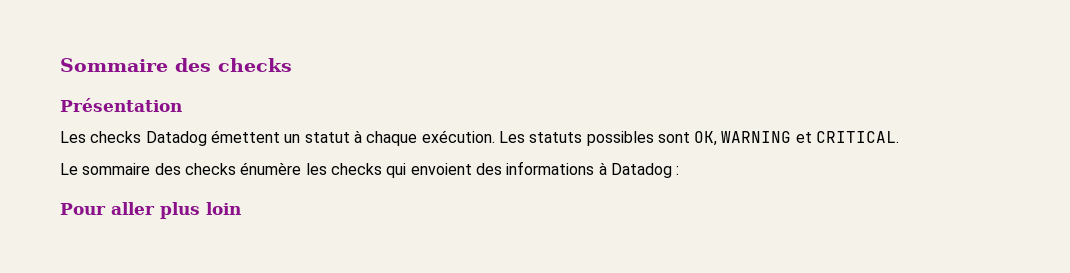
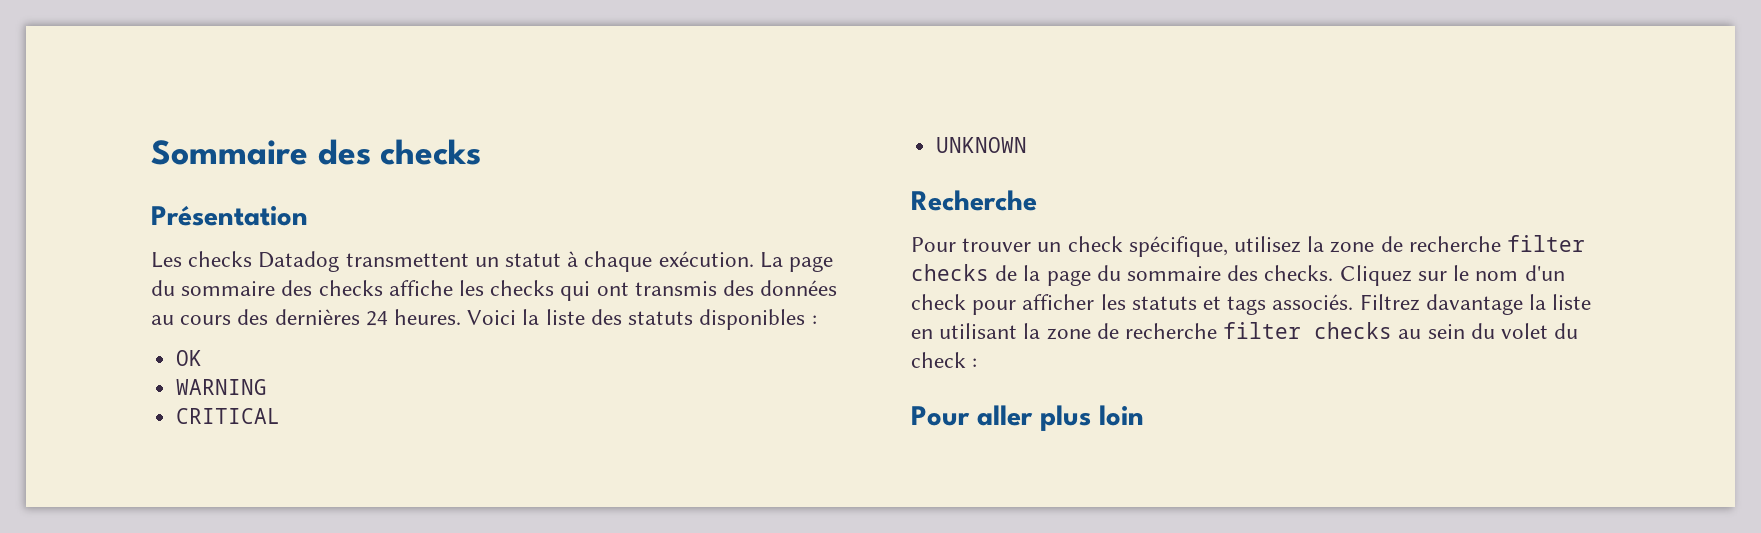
[210,130,280,143] émettent -> [345,253,469,267] transmettent
[498,131,900,146] [60,163,78,175] Les statuts possibles sont OK, WARNING et CRITICAL. // Le -> [759,252,834,272] [151,280,175,296] La page du
[240,162,302,175] énumère -> [388,280,453,296] affiche
[410,161,672,178] envoient des informations à Datadog -> [596,280,838,296] [151,309,817,330] [176,350,203,366] [176,379,268,395] [176,408,281,424] [936,137,1028,153] [911,190,1037,211] [911,235,1586,257] [911,264,1565,286] [911,294,1592,315] [911,322,1579,340] [911,352,966,368] ont transmis des données au cours des dernières 24 heures. Voici la liste des statuts disponibles : // OK // WARNING // CRITICAL // UNKNOWN // Recherche // Pour trouver un check spécifique, utilisez la zone de recherche filter checks de la page du sommaire des checks. Cliquez sur le nom d'un check pour afficher les statuts et tags associés. Filtrez davantage la liste en utilisant la zone de recherche filter checks au sein du volet du check

